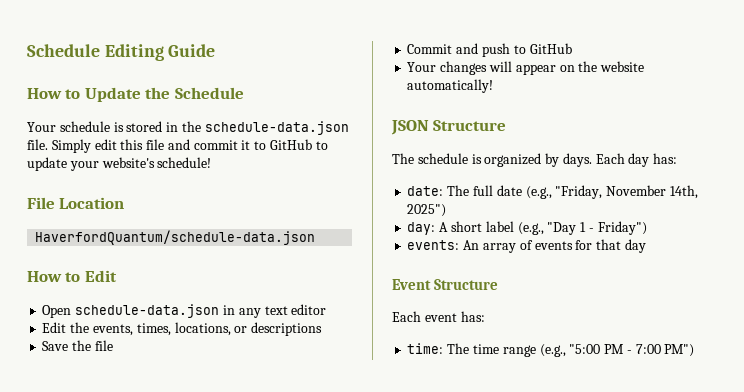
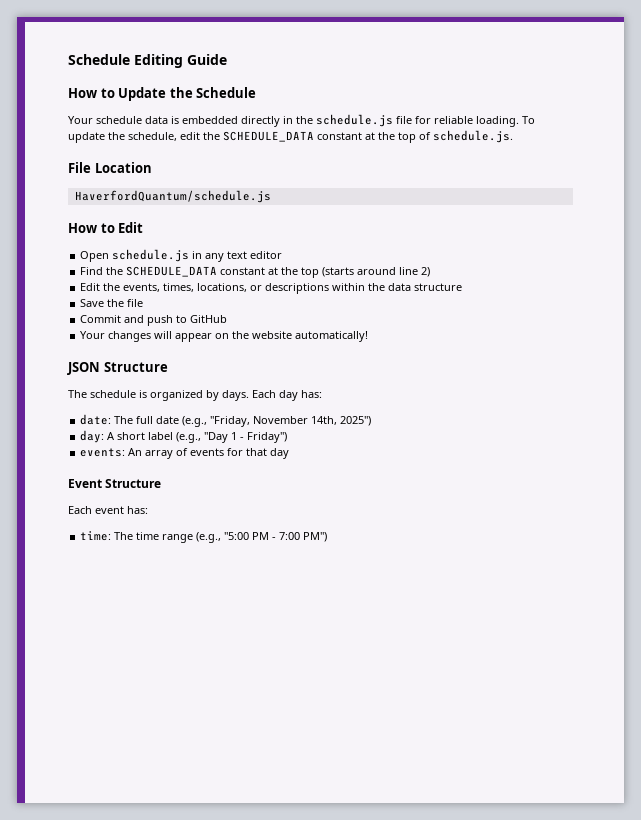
[113,121,349,135] [27,139,328,153] [27,157,212,171] is stored in the schedule-data.json file. Simply edit this file and commit it to GitHub to update your website's schedule! -> [145,114,535,127] [68,130,513,143] data is embedded directly in the schedule.js file for reliable loading. To update the schedule, edit the SCHEDULE_DATA constant at the top of schedule.js.
[35,230,316,245] HaverfordQuantum/schedule-data.json -> [74,190,271,203] HaverfordQuantum/schedule.js
[75,304,220,318] schedule-data.json -> [112,249,190,262] schedule.js
(327, 309) none -> [80,266,431,278] // Find the SCHEDULE_DATA constant at the top (starts around line 2)
(323, 329) none -> [332,283,463,291] within the data structure

